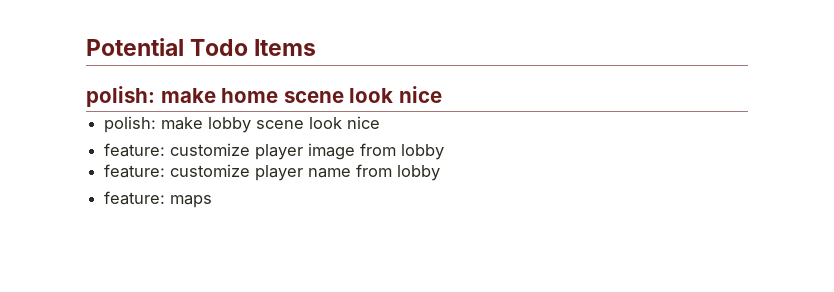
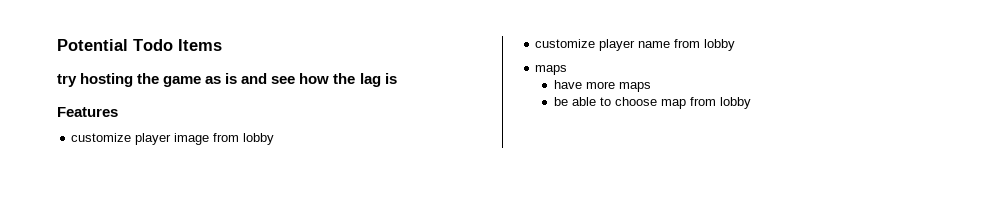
[86,86,442,107] [104,116,381,133] [104,143,166,157] polish: make home scene look nice // polish: make lobby scene look nice // feature: -> [57,73,397,87] [57,107,118,117] try hosting the game as is and see how the lag is // Features //
[104,164,166,178] feature: -> (275, 139) none
[104,191,213,208] feature: maps -> [535,65,568,75] [554,80,652,92] [554,97,752,109] maps // have more maps // be able to choose map from lobby

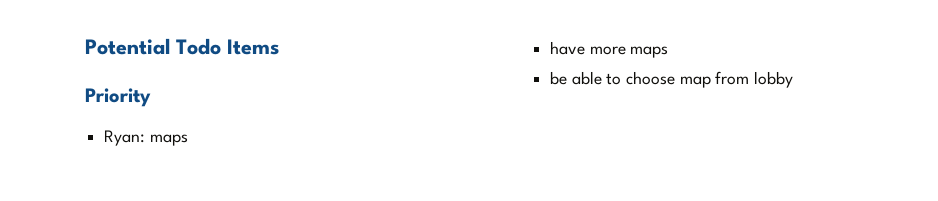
[57,73,397,87] [57,107,118,117] [71,133,275,145] [535,39,736,51] try hosting the game as is and see how the lag is // Features // customize player image from lobby // customize player name from lobby // -> [85,88,151,107] [104,130,146,146] Priority // Ryan:

